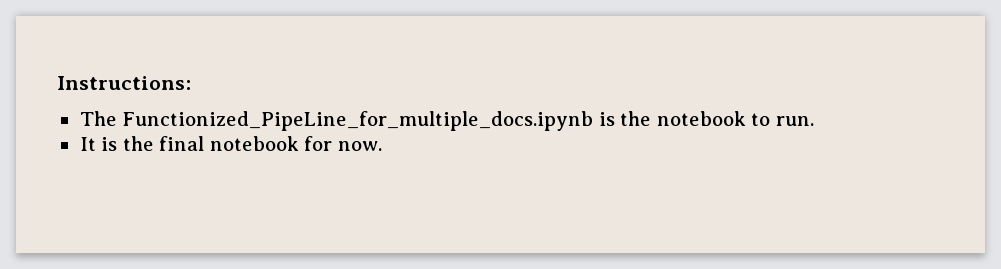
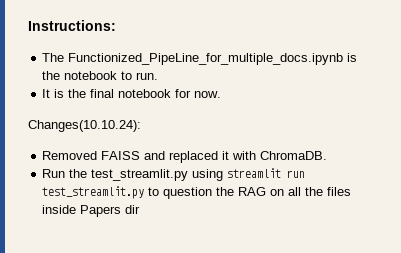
(382, 146) none -> [28,120,141,132] [42,151,328,163] [42,168,306,181] [42,186,352,199] [42,205,141,217] // Changes(10.10.24): // Removed FAISS and replaced it with ChromaDB. // Run the test_streamlit.py using streamlit run test_streamlit.py to question the RAG on all the files inside Papers dir

